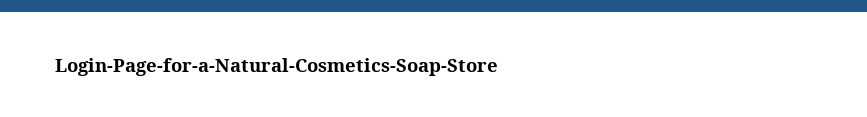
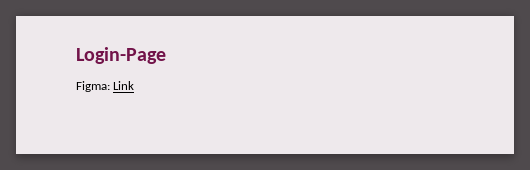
[55,58,498,76] Login-Page-for-a-Natural-Cosmetics-Soap-Store -> [76,47,166,64] [76,81,135,92] Login-Page // Figma: Link

